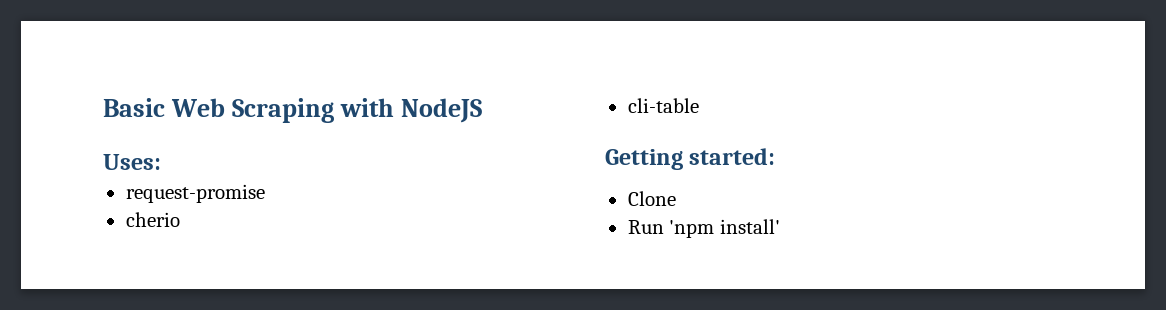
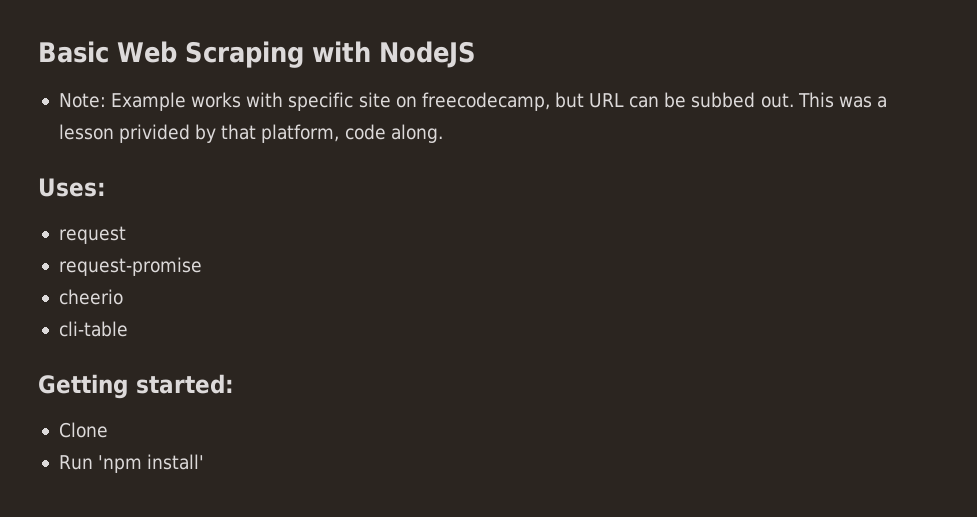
(483, 110) none -> [58,92,887,111] [58,124,443,143] // Note: Example works with specific site on freecodecamp, but URL can be subbed out. This was a lesson privided by that platform, code along.
(161, 162) none -> [58,226,126,244] // request
[125,212,180,227] cherio -> [58,289,123,305] cheerio

